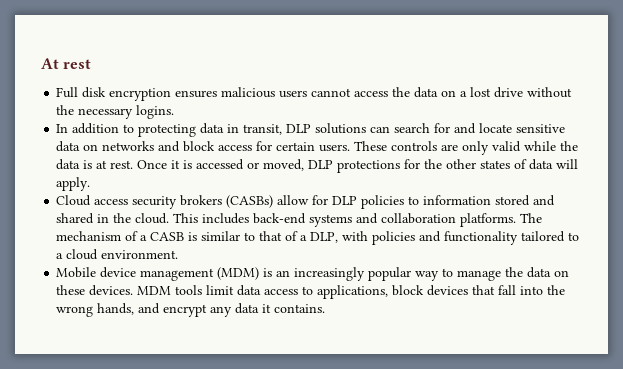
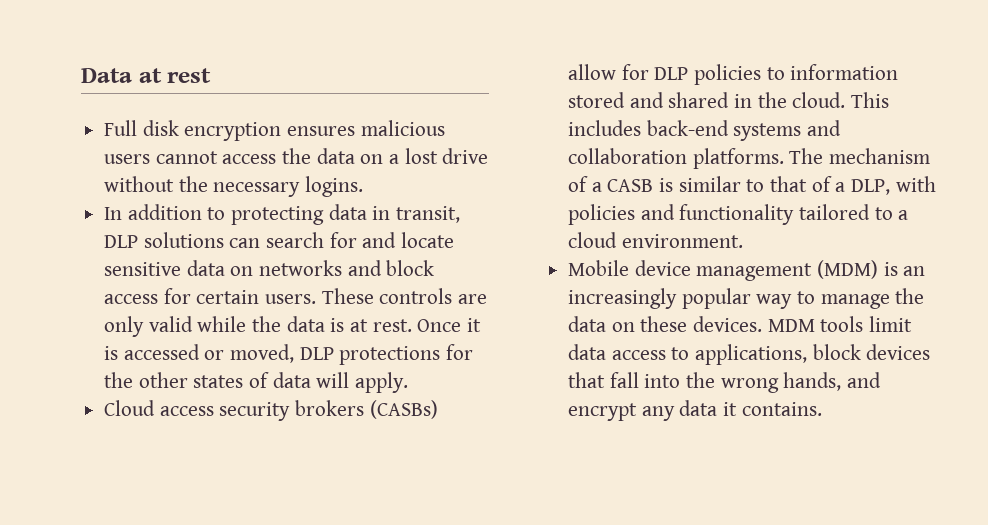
[41,58,59,69] At -> [81,68,162,83] Data at

